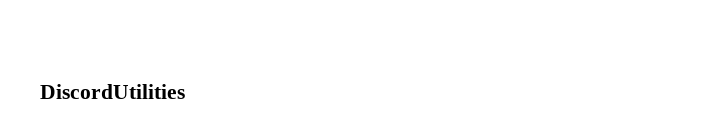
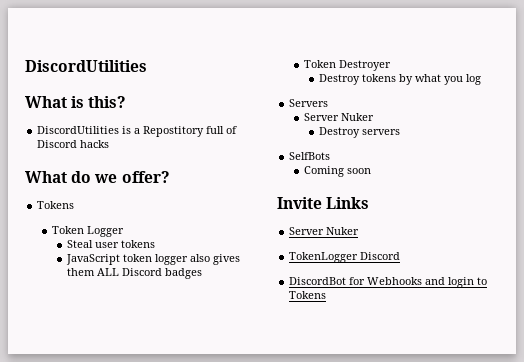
[40,84,185,99] DiscordUtilities -> [25,60,147,72] [25,96,127,108] [37,126,238,137] [37,140,110,148] [25,171,170,183] [37,201,75,209] [51,226,124,237] [66,240,155,248] [65,254,240,265] [66,268,202,279] [303,60,391,71] [318,74,481,85] [289,99,329,107] [303,113,374,121] [318,127,400,138] [289,152,331,160] [303,166,371,177] [277,197,370,209] [289,227,360,235] [289,252,401,263] [289,277,488,288] [289,291,327,299] DiscordUtilities // What is this? // DiscordUtilities is a Repostitory full of Discord hacks // What do we offer? // Tokens // Token Logger // Steal user tokens // JavaScript token logger also gives them ALL Discord badges // Token Destroyer // Destroy tokens by what you log // Servers // Server Nuker // Destroy servers // SelfBots // Coming soon // Invite Links // Server Nuker // TokenLogger Discord // DiscordBot for Webhooks and login to Tokens

